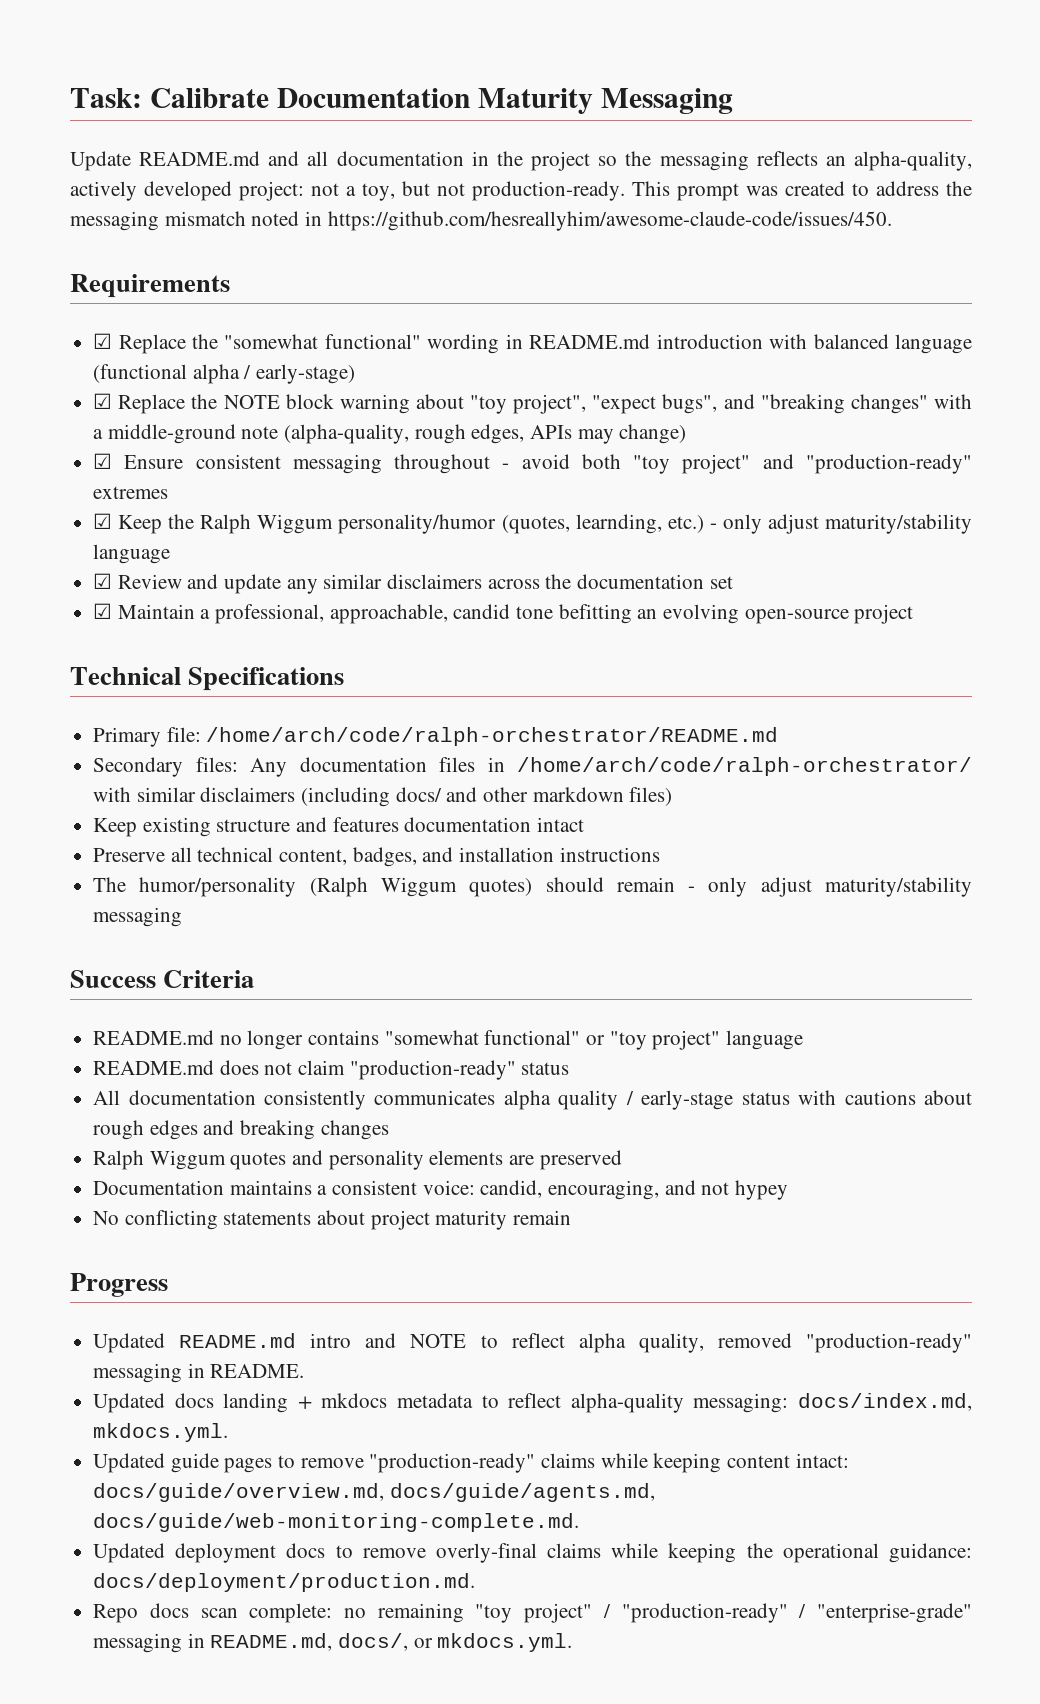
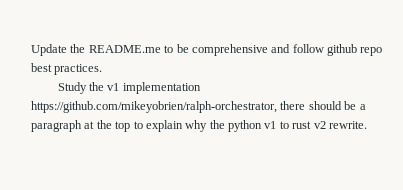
[70,88,733,114] [70,151,973,171] [70,181,972,201] [70,211,892,231] [70,274,230,298] [93,333,973,354] [93,364,356,384] [93,393,972,414] [93,424,687,444] [93,453,972,474] [93,486,169,499] [93,513,973,534] [93,544,171,564] [93,573,733,594] [93,603,914,624] [70,667,345,691] [93,727,779,747] [93,757,972,777] [93,787,673,807] [93,817,585,837] [93,847,660,867] [93,877,972,897] [93,907,183,927] [70,970,255,988] [93,1030,804,1050] [93,1060,570,1080] [93,1090,973,1110] [93,1120,389,1140] [93,1150,622,1170] [93,1180,789,1200] [93,1210,572,1230] [70,1273,168,1297] [93,1333,972,1353] [93,1363,305,1383] [93,1393,972,1413] [93,1423,229,1442] [93,1453,849,1473] [93,1483,655,1502] [93,1513,580,1532] [93,1543,972,1563] [93,1573,476,1592] [93,1603,972,1623] [93,1633,573,1653] Task: Calibrate Documentation Maturity Messaging // Update README.md and all documentation in the project so the messaging reflects an alpha-quality, actively developed project: not a toy, but not production-ready. This prompt was created to address the messaging mismatch noted in https://github.com/hesreallyhim/awesome-claude-code/issues/450. // Requirements // ☑ Replace the "somewhat functional" wording in README.md introduction with balanced language (functional alpha / early-stage) // ☑ Replace the NOTE block warning about "toy project", "expect bugs", and "breaking changes" with a middle-ground note (alpha-quality, rough edges, APIs may change) // ☑ Ensure consistent messaging throughout - avoid both "toy project" and "production-ready" extremes // ☑ Keep the Ralph Wiggum personality/humor (quotes, learnding, etc.) - only adjust maturity/stability language // ☑ Review and update any similar disclaimers across the documentation set // ☑ Maintain a professional, approachable, candid tone befitting an evolving open-source project // Technical Specifications // Primary file: /home/arch/code/ralph-orchestrator/README.md // Secondary files: Any documentation files in /home/arch/code/ralph-orchestrator/ with similar disclaimers (including docs/ and other markdown files) // Keep existing structure and features documentation intact // Preserve all technical content, badges, and installation instructions // The humor/personality (Ralph Wiggum quotes) should remain - only adjust maturity/stability messaging // Success Criteria // README.md no longer contains "somewhat functional" or "toy project" language // README.md does not claim "production-ready" status // All documentation consistently communicates alpha quality / early-stage status with cautions about rough edges and breaking changes // Ralph Wiggum quotes and personality elements are preserved // Documentation maintains a consistent voice: candid, encouraging, and not hypey // No conflicting statements about project maturity remain // Progress // Updated README.md intro and NOTE to reflect alpha quality, removed "production-ready" messaging in README. // Updated docs landing + mkdocs metadata to reflect alpha-quality messaging: docs/index.md, mkdocs.yml. // Updated guide pages to remove "production-ready" claims while keeping content intact: docs/guide/overview.md, docs/guide/agents.md, docs/guide/web-monitoring-complete.md. // Updated deployment docs to remove overly-final claims while keeping the operational guidance: docs/deployment/production.md. // Repo docs scan complete: no remaining "toy project" / "production-ready" / "enterprise-grade" messaging in README.md, docs/, or mkdocs.yml. -> [31,44,383,56] [31,63,103,75] [57,82,201,94] [31,101,366,113] [31,120,367,132] Update the README.me to be comprehensive and follow github repo best practices. // Study the v1 implementation https://github.com/mikeyobrien/ralph-orchestrator, there should be a paragraph at the top to explain why the python v1 to rust v2 rewrite.

